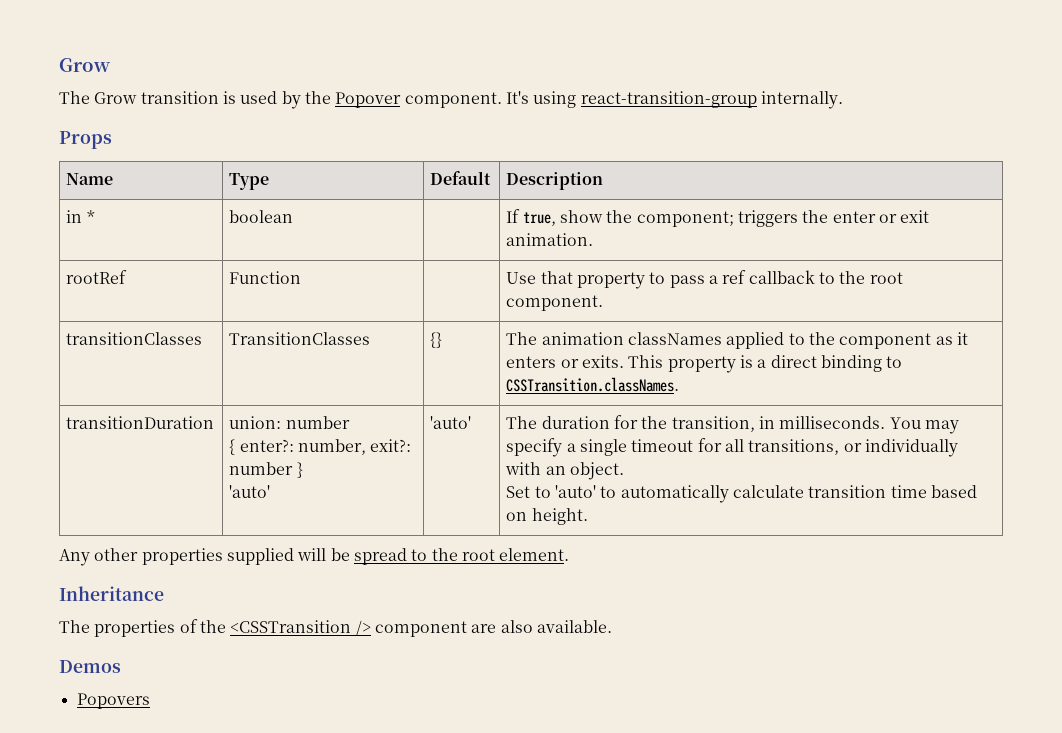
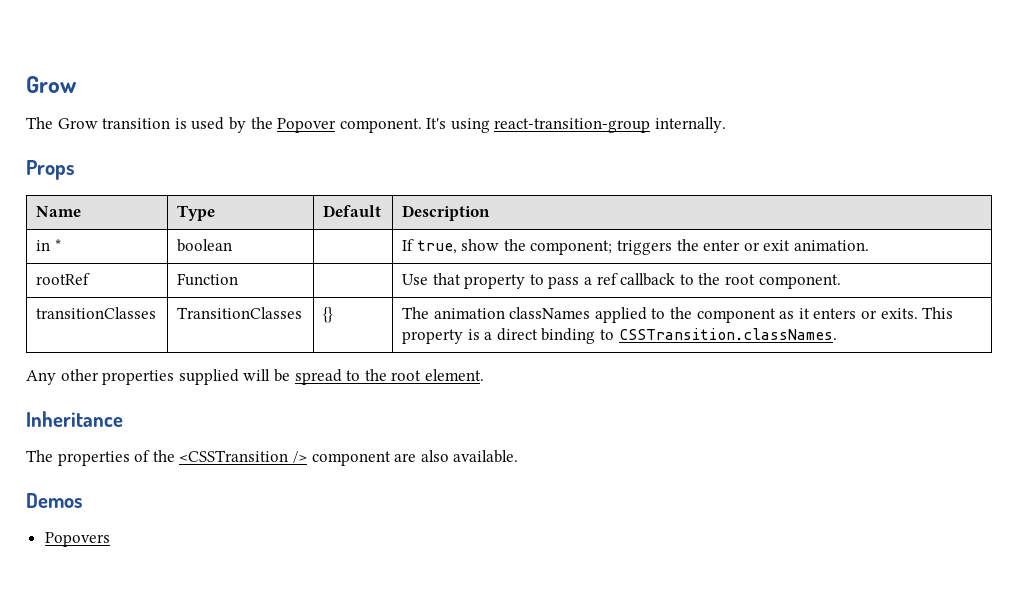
[66,416,215,429] [229,416,350,429] [229,439,412,455] [229,462,303,478] [229,485,271,498] [430,416,472,429] [506,415,959,434] [506,438,958,457] [505,462,625,480] [506,485,977,503] [506,508,588,525] // transitionDuration | union: number // { enter?: number, exit?: number } // 'auto' | 'auto' | The duration for the transition, in milliseconds. You may specify a single timeout for all transitions, or individually with an object. // Set to 'auto' to automatically calculate transition time based on height. -> (837, 334) none

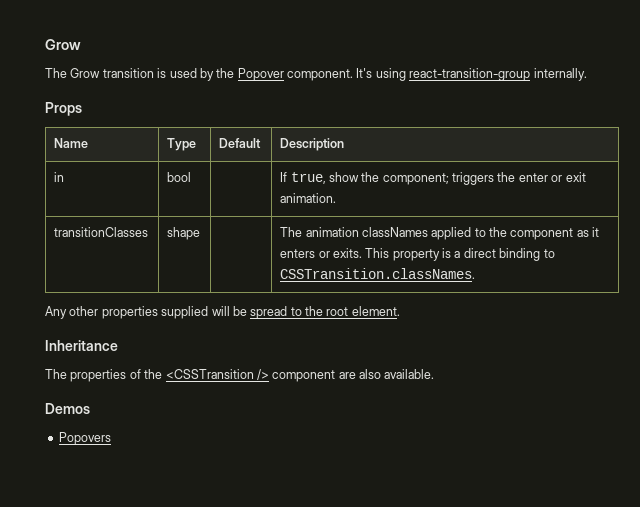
[54,239,61,251] [177,239,233,252] * | boolean -> [167,172,192,182] | bool
[36,273,91,285] [177,273,239,286] [402,273,841,289] // rootRef | Function | | Use that property to pass a ref callback to the root component. -> (337, 198) none
[177,307,303,319] [323,307,334,323] TransitionClasses | {} -> [167,227,201,240] shape |

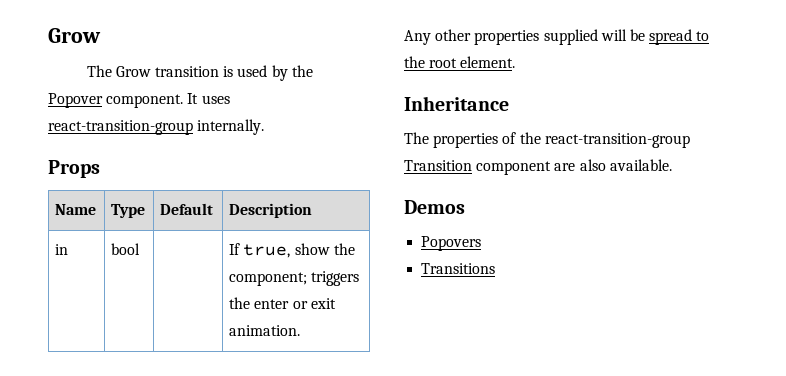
[356,68,406,81] It's using -> [187,93,230,104] It uses
[54,227,149,237] [167,227,201,240] [280,227,600,240] [280,248,555,261] [280,268,476,279] // transitionClasses | shape | | The animation classNames applied to the component as it enters or exits. This property is a direct binding to CSSTransition.classNames. -> (301, 330) none
[165,369,269,380] <CSSTransition /> -> [544,133,690,148] [404,160,472,171] react-transition-group Transition
(111, 438) none -> [421,263,496,274] // Transitions

